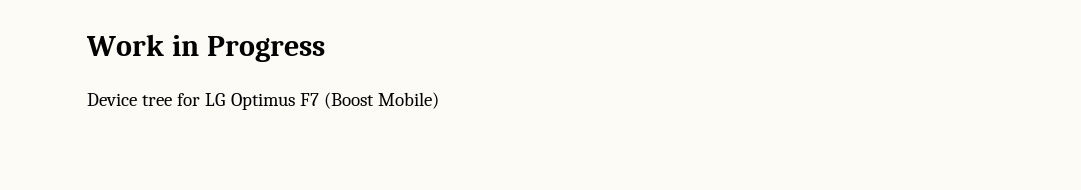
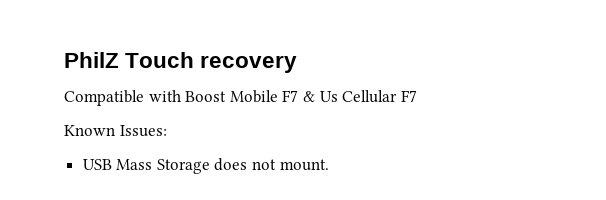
[86,34,325,62] [87,92,439,110] Work in Progress // Device tree for LG Optimus F7 (Boost Mobile) -> [64,52,298,73] [64,90,417,106] [64,125,167,137] [82,158,329,174] PhilZ Touch recovery // Compatible with Boost Mobile F7 & Us Cellular F7 // Known Issues: // USB Mass Storage does not mount.

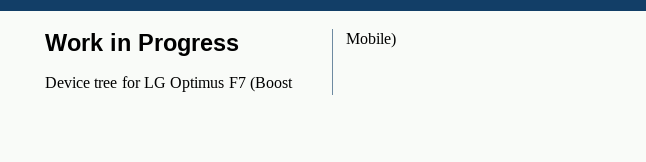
[64,52,298,73] [64,90,417,106] [64,125,167,137] [82,158,329,174] PhilZ Touch recovery // Compatible with Boost Mobile F7 & Us Cellular F7 // Known Issues: // USB Mass Storage does not mount. -> [45,33,239,56] [45,76,293,92] [346,32,396,48] Work in Progress // Device tree for LG Optimus F7 (Boost Mobile)

